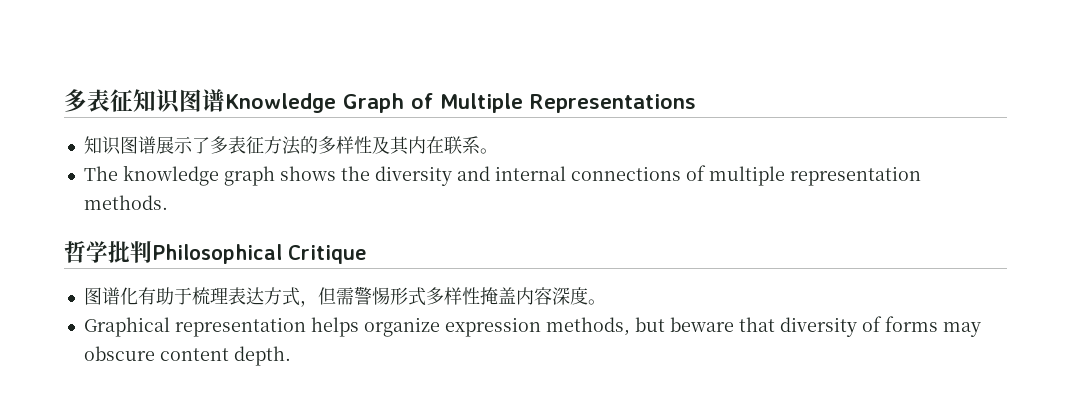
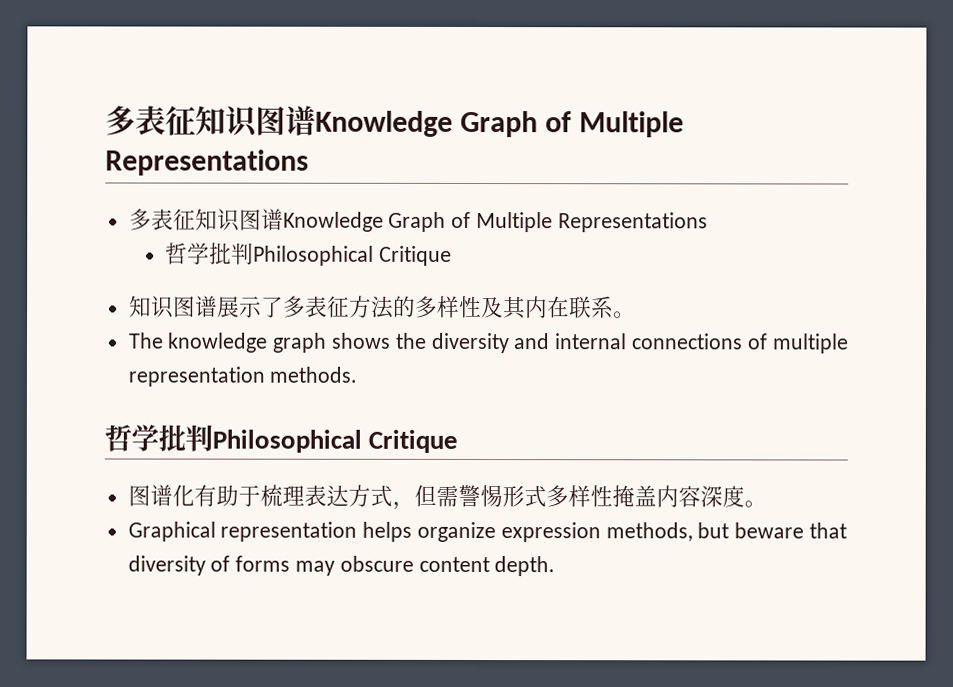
[64,89,696,114] 多表征知识图谱Knowledge Graph of Multiple Representations -> [105,105,685,138] [105,149,309,176] [128,208,708,233] [165,242,453,266] 多表征知识图谱Knowledge Graph of Multiple Representations // 多表征知识图谱Knowledge Graph of Multiple Representations // 哲学批判Philosophical Critique

